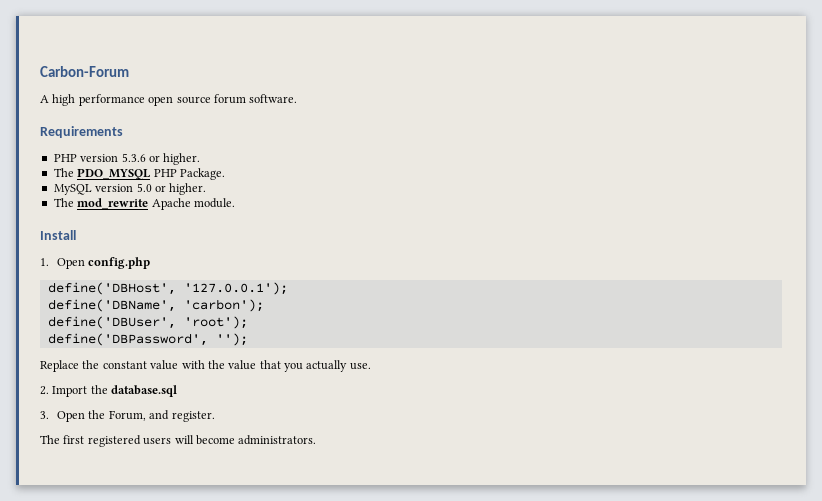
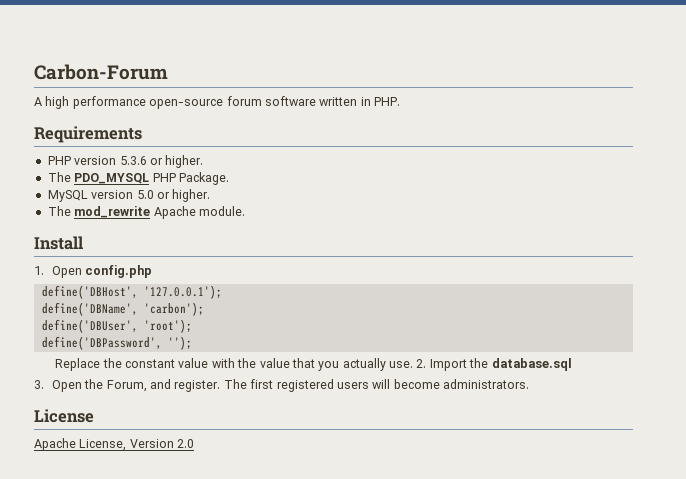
[148,94,298,106] open source forum software. -> [149,96,400,109] open-source forum software written in PHP.
(371, 366) // -> (414, 364) none
(215, 416) // -> (221, 386) none
(317, 440) none -> [34,409,94,423] [34,438,195,451] // License // Apache License, Version 2.0

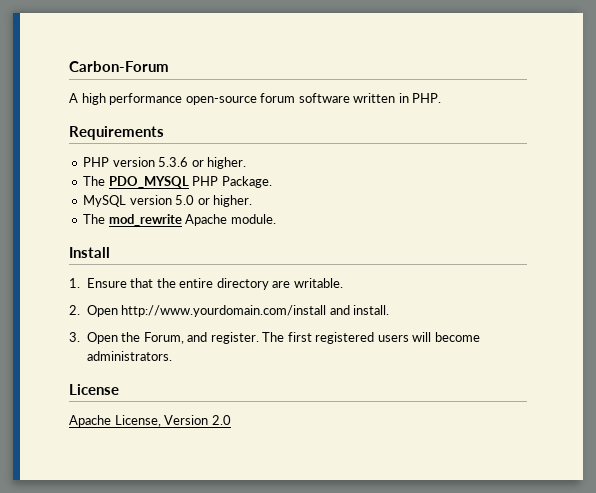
[51,265,153,278] [41,285,222,299] [41,302,204,316] [41,319,192,333] [41,336,192,350] [55,358,572,371] Open config.php // define('DBHost', '127.0.0.1'); // define('DBName', 'carbon'); // define('DBUser', 'root'); // define('DBPassword', ''); // Replace the constant value with the value that you actually use. 2. Import the database.sql -> [86,278,343,290] [69,305,390,317] Ensure that the entire directory are writable. // 2. Open http://www.yourdomain.com/install and install.

